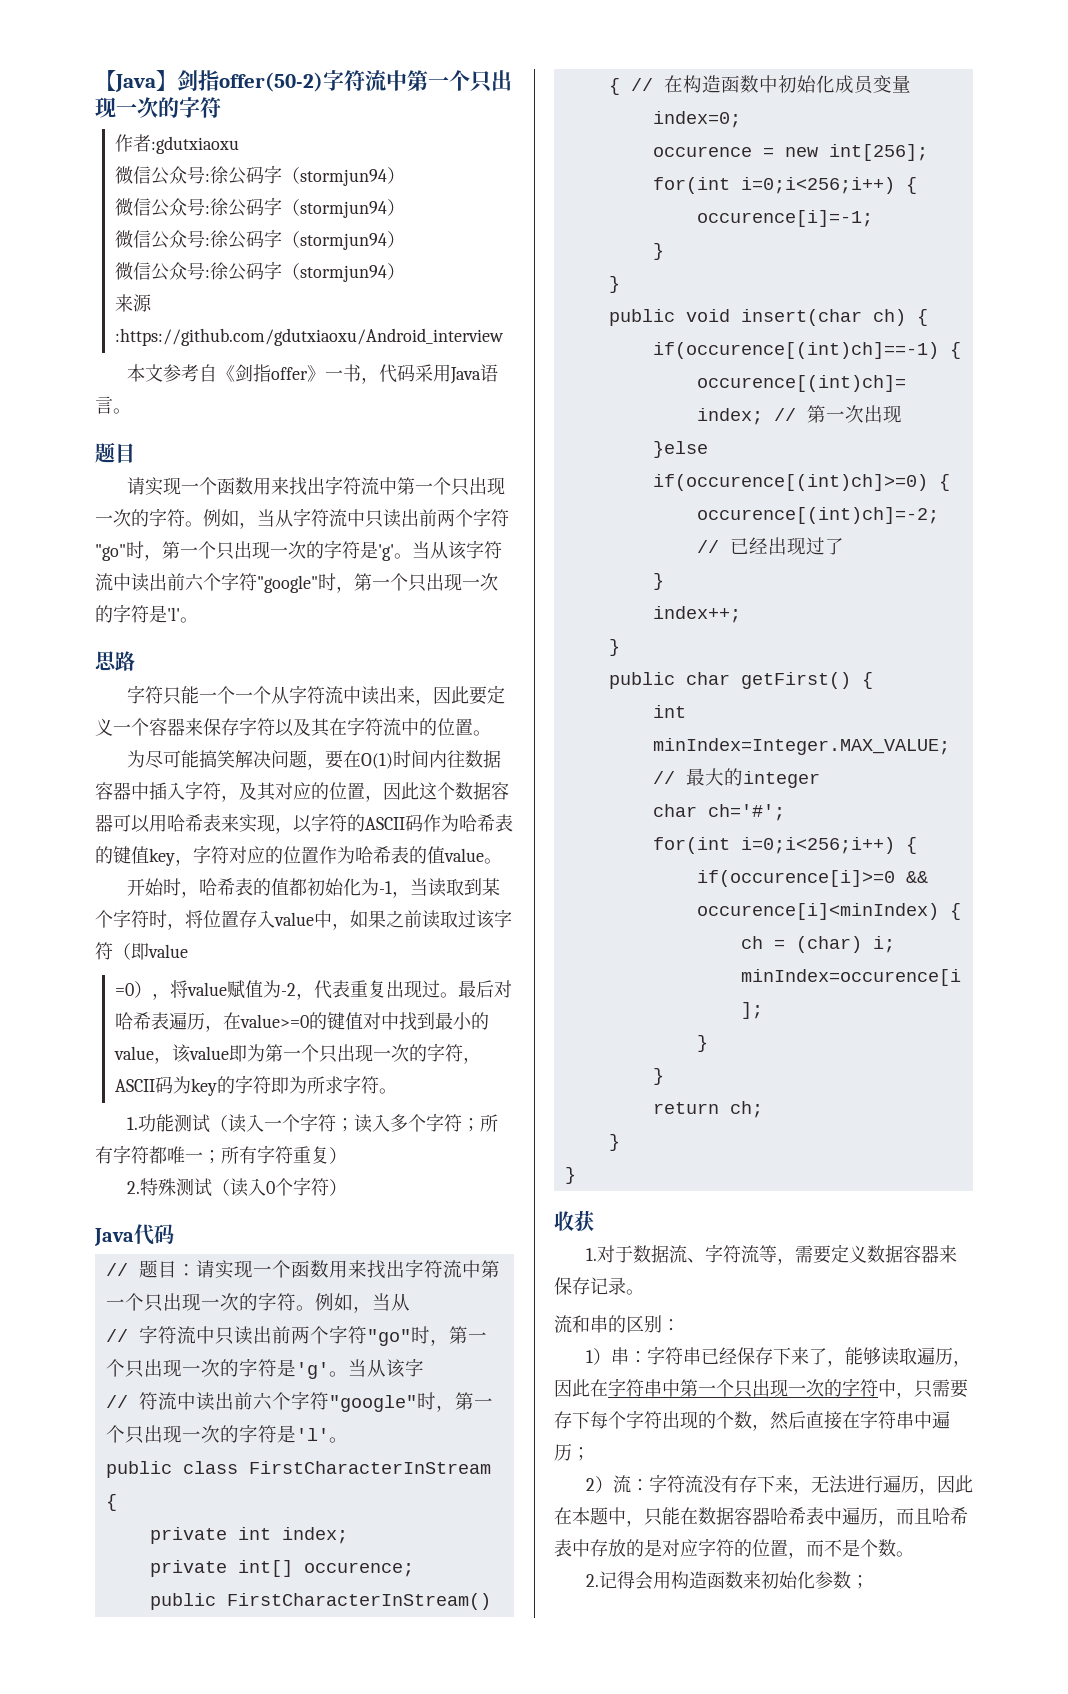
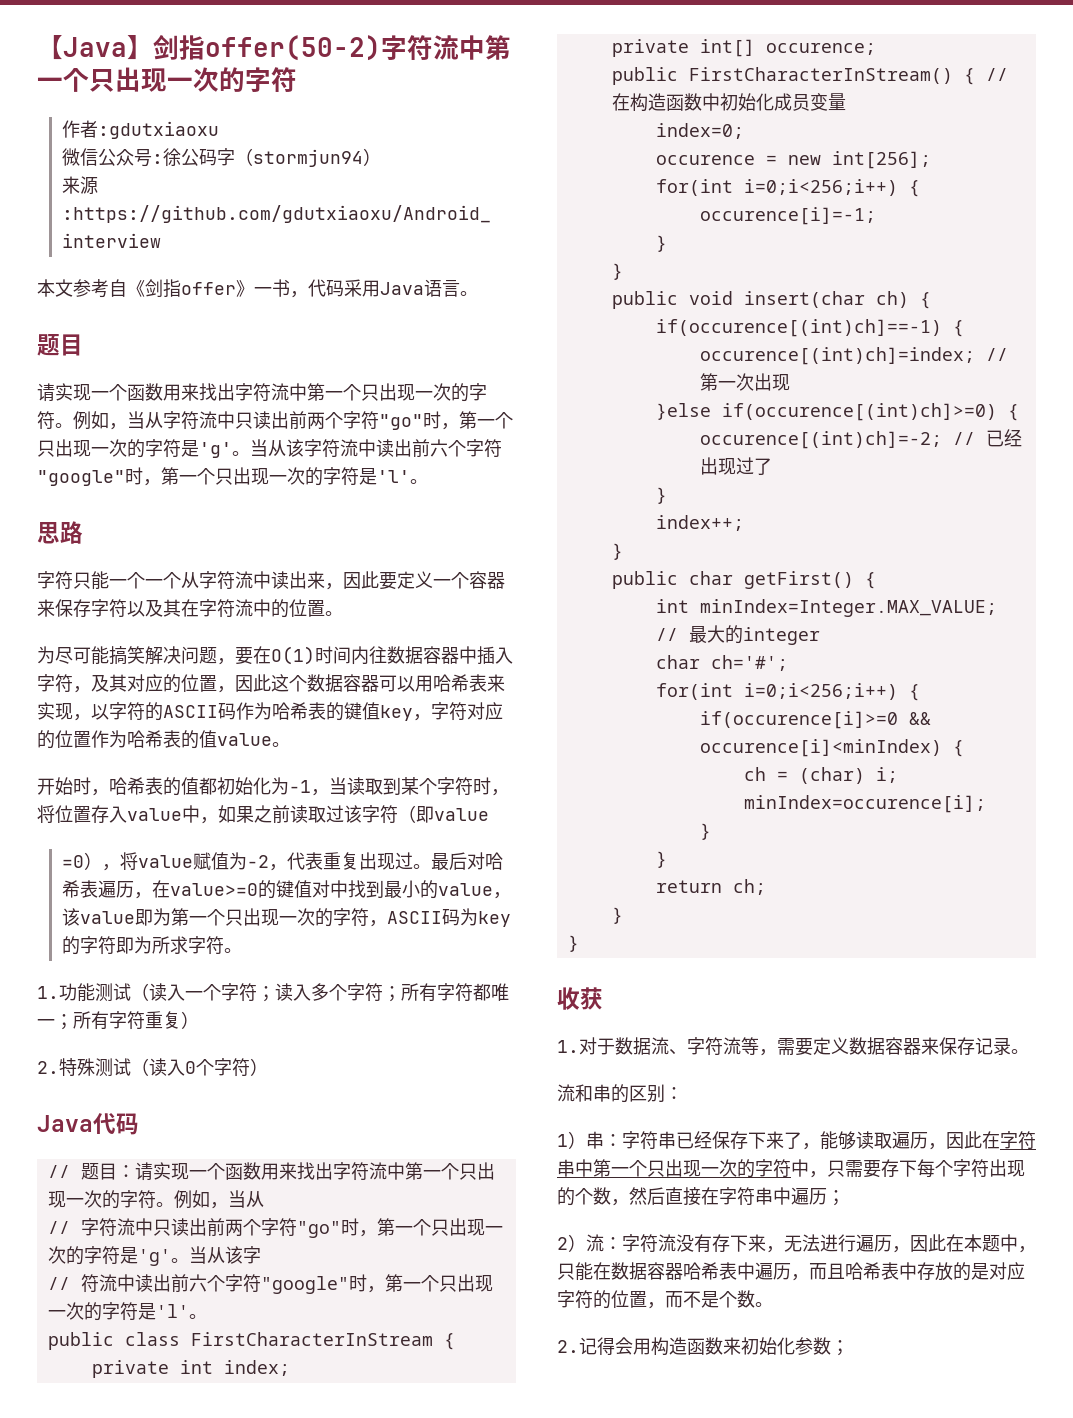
[114,197,405,218] [114,229,405,250] [114,261,405,282] // 微信公众号:徐公码字（stormjun94） // 微信公众号:徐公码字（stormjun94） // 微信公众号:徐公码字（stormjun94） -> (381, 157) none

